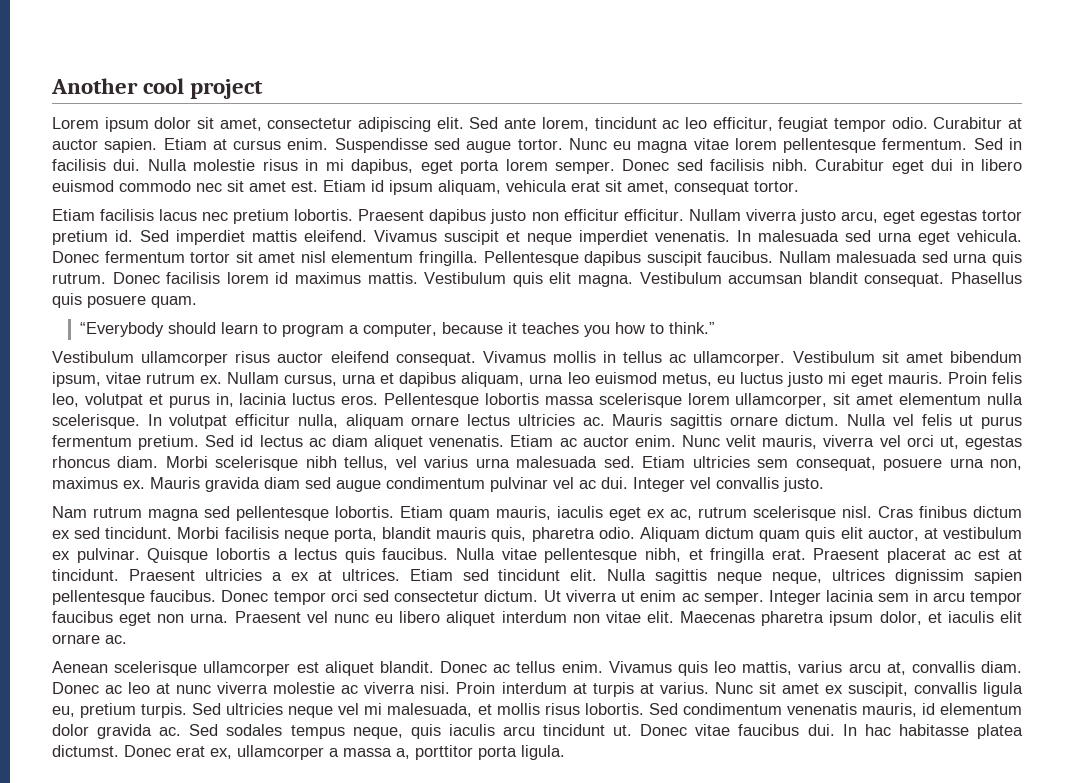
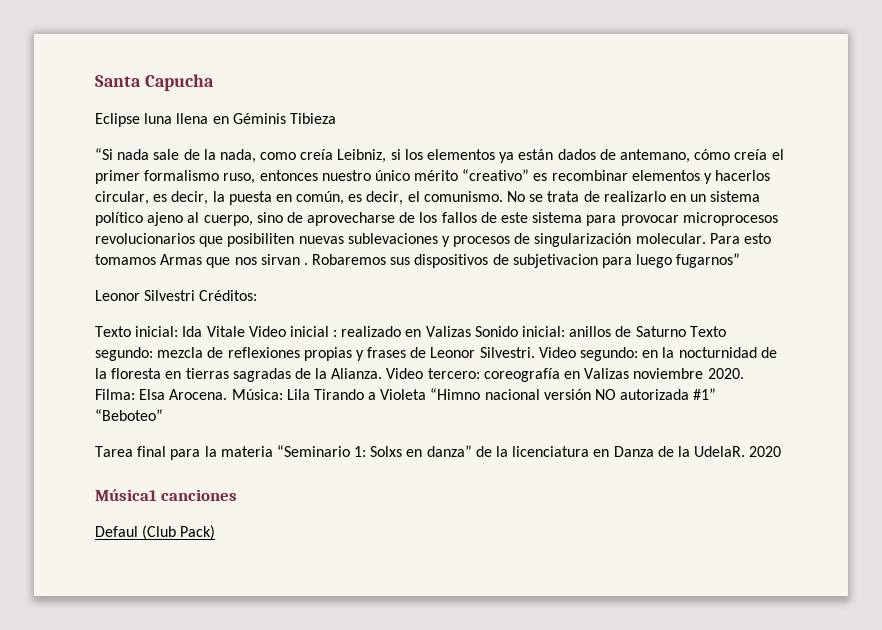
[51,78,264,99] [52,117,1023,132] [52,138,1023,153] [52,159,1023,174] [52,180,799,195] [52,209,1022,224] [52,230,1022,245] [52,251,1022,266] [52,272,1023,287] [52,293,197,308] [79,322,715,337] [52,351,1022,366] [52,372,1022,387] [52,393,1023,408] [52,414,1022,429] [52,435,1022,450] [52,456,1023,471] [52,477,824,492] [52,506,1022,521] [52,527,1022,542] [52,548,1023,563] [52,569,1023,584] [52,590,1023,605] [52,611,1022,626] [52,634,127,644] [52,661,1022,676] [52,682,1023,697] [52,703,1022,718] [52,724,1023,739] [52,745,565,760] Another cool project // Lorem ipsum dolor sit amet, consectetur adipiscing elit. Sed ante lorem, tincidunt ac leo efficitur, feugiat tempor odio. Curabitur at auctor sapien. Etiam at cursus enim. Suspendisse sed augue tortor. Nunc eu magna vitae lorem pellentesque fermentum. Sed in facilisis dui. Nulla molestie risus in mi dapibus, eget porta lorem semper. Donec sed facilisis nibh. Curabitur eget dui in libero euismod commodo nec sit amet est. Etiam id ipsum aliquam, vehicula erat sit amet, consequat tortor. // Etiam facilisis lacus nec pretium lobortis. Praesent dapibus justo non efficitur efficitur. Nullam viverra justo arcu, eget egestas tortor pretium id. Sed imperdiet mattis eleifend. Vivamus suscipit et neque imperdiet venenatis. In malesuada sed urna eget vehicula. Donec fermentum tortor sit amet nisl elementum fringilla. Pellentesque dapibus suscipit faucibus. Nullam malesuada sed urna quis rutrum. Donec facilisis lorem id maximus mattis. Vestibulum quis elit magna. Vestibulum accumsan blandit consequat. Phasellus quis posuere quam. // “Everybody should learn to program a computer, because it teaches you how to think.” // Vestibulum ullamcorper risus auctor eleifend consequat. Vivamus mollis in tellus ac ullamcorper. Vestibulum sit amet bibendum ipsum, vitae rutrum ex. Nullam cursus, urna et dapibus aliquam, urna leo euismod metus, eu luctus justo mi eget mauris. Proin felis leo, volutpat et purus in, lacinia luctus eros. Pellentesque lobortis massa scelerisque lorem ullamcorper, sit amet elementum nulla scelerisque. In volutpat efficitur nulla, aliquam ornare lectus ultricies ac. Mauris sagittis ornare dictum. Nulla vel felis ut purus fermentum pretium. Sed id lectus ac diam aliquet venenatis. Etiam ac auctor enim. Nunc velit mauris, viverra vel orci ut, egestas rhoncus diam. Morbi scelerisque nibh tellus, vel varius urna malesuada sed. Etiam ultricies sem consequat, posuere urna non, maximus ex. Mauris gravida diam sed augue condimentum pulvinar vel ac dui. Integer vel convallis justo. // Nam rutrum magna sed pellentesque lobortis. Etiam quam mauris, iaculis eget ex ac, rutrum scelerisque nisl. Cras finibus dictum ex sed tincidunt. Morbi facilisis neque porta, blandit mauris quis, pharetra odio. Aliquam dictum quam quis elit auctor, at vestibulum ex pulvinar. Quisque lobortis a lectus quis faucibus. Nulla vitae pellentesque nibh, et fringilla erat. Praesent placerat ac est at tincidunt. Praesent ultricies a ex at ultrices. Etiam sed tincidunt elit. Nulla sagittis neque neque, ultrices dignissim sapien pellentesque faucibus. Donec tempor orci sed consectetur dictum. Ut viverra ut enim ac semper. Integer lacinia sem in arcu tempor faucibus eget non urna. Praesent vel nunc eu libero aliquet interdum non vitae elit. Maecenas pharetra ipsum dolor, et iaculis elit ornare ac. // Aenean scelerisque ullamcorper est aliquet blandit. Donec ac tellus enim. Vivamus quis leo mattis, varius arcu at, convallis diam. Donec ac leo at nunc viverra molestie ac viverra nisi. Proin interdum at turpis at varius. Nunc sit amet ex suscipit, convallis ligula eu, pretium turpis. Sed ultricies neque vel mi malesuada, et mollis risus lobortis. Sed condimentum venenatis mauris, id elementum dolor gravida ac. Sed sodales tempus neque, quis iaculis arcu tincidunt ut. Donec vitae faucibus dui. In hac habitasse platea dictumst. Donec erat ex, ullamcorper a massa a, porttitor porta ligula. -> [95,74,214,91] [95,113,336,127] [95,148,784,163] [95,169,771,184] [95,191,761,205] [95,212,778,226] [95,233,772,247] [95,253,741,268] [95,290,258,301] [95,326,726,337] [95,347,777,361] [95,368,744,382] [95,388,717,400] [95,409,163,421] [95,445,782,460] [95,489,238,501] [95,525,216,540] Santa Capucha // Eclipse luna llena en Géminis Tibieza // “Si nada sale de la nada, como creía Leibniz, si los elementos ya están dados de antemano, cómo creía el primer formalismo ruso, entonces nuestro único mérito “creativo” es recombinar elementos y hacerlos circular, es decir, la puesta en común, es decir, el comunismo. No se trata de realizarlo en un sistema político ajeno al cuerpo, sino de aprovecharse de los fallos de este sistema para provocar microprocesos revolucionarios que posibiliten nuevas sublevaciones y procesos de singularización molecular. Para esto tomamos Armas que nos sirvan . Robaremos sus dispositivos de subjetivacion para luego fugarnos” // Leonor Silvestri Créditos: // Texto inicial: Ida Vitale Video inicial : realizado en Valizas Sonido inicial: anillos de Saturno Texto segundo: mezcla de reflexiones propias y frases de Leonor Silvestri. Video segundo: en la nocturnidad de la floresta en tierras sagradas de la Alianza. Video tercero: coreografía en Valizas noviembre 2020. Filma: Elsa Arocena. Música: Lila Tirando a Violeta “Himno nacional versión NO autorizada #1” “Beboteo” // Tarea final para la materia “Seminario 1: Solxs en danza” de la licenciatura en Danza de la UdelaR. 2020 // Música1 canciones // Defaul (Club Pack)

